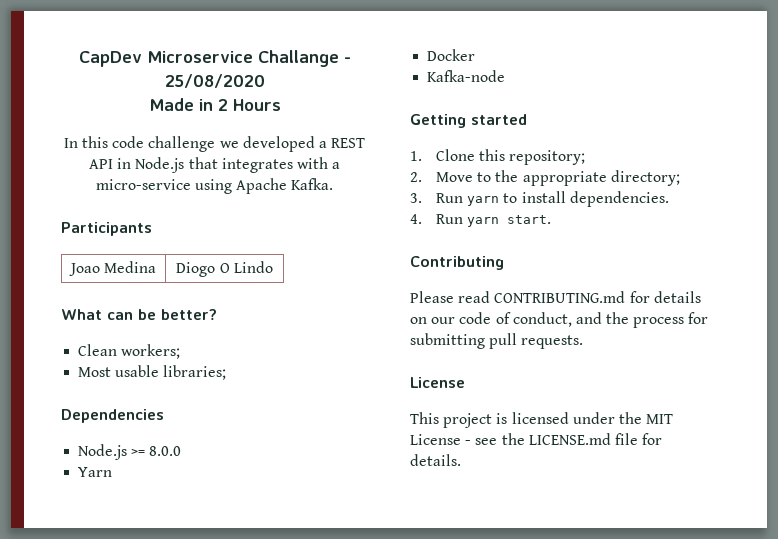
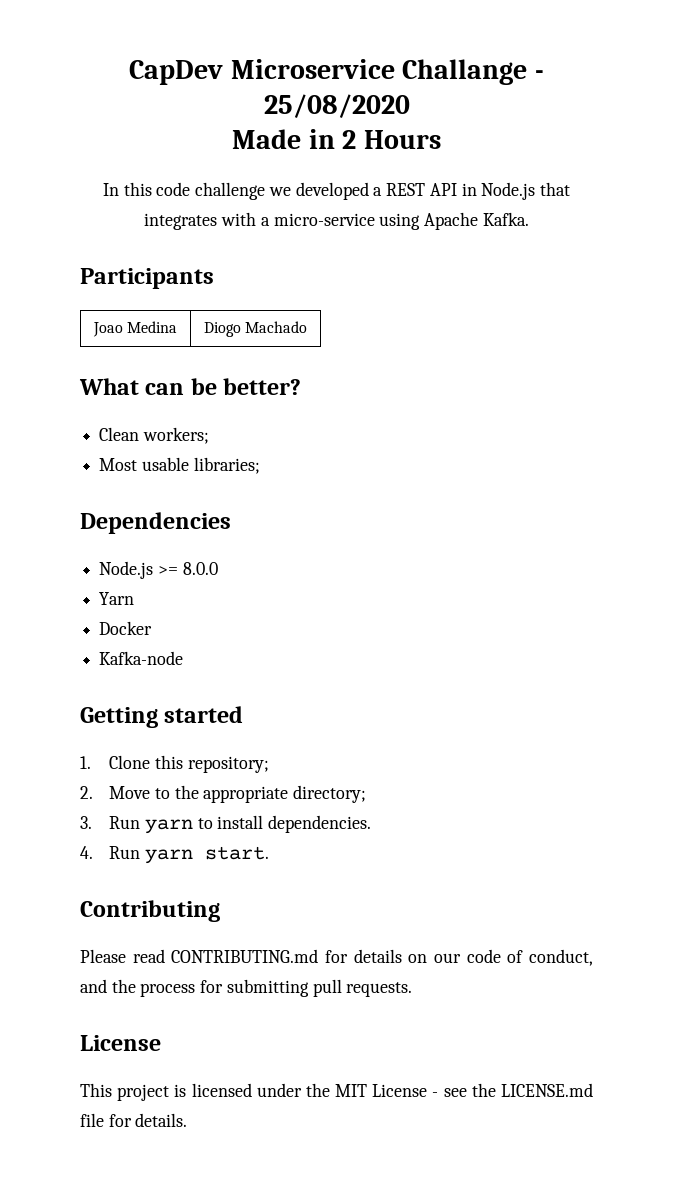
[219,261,273,273] O Lindo -> [245,321,308,333] Machado

